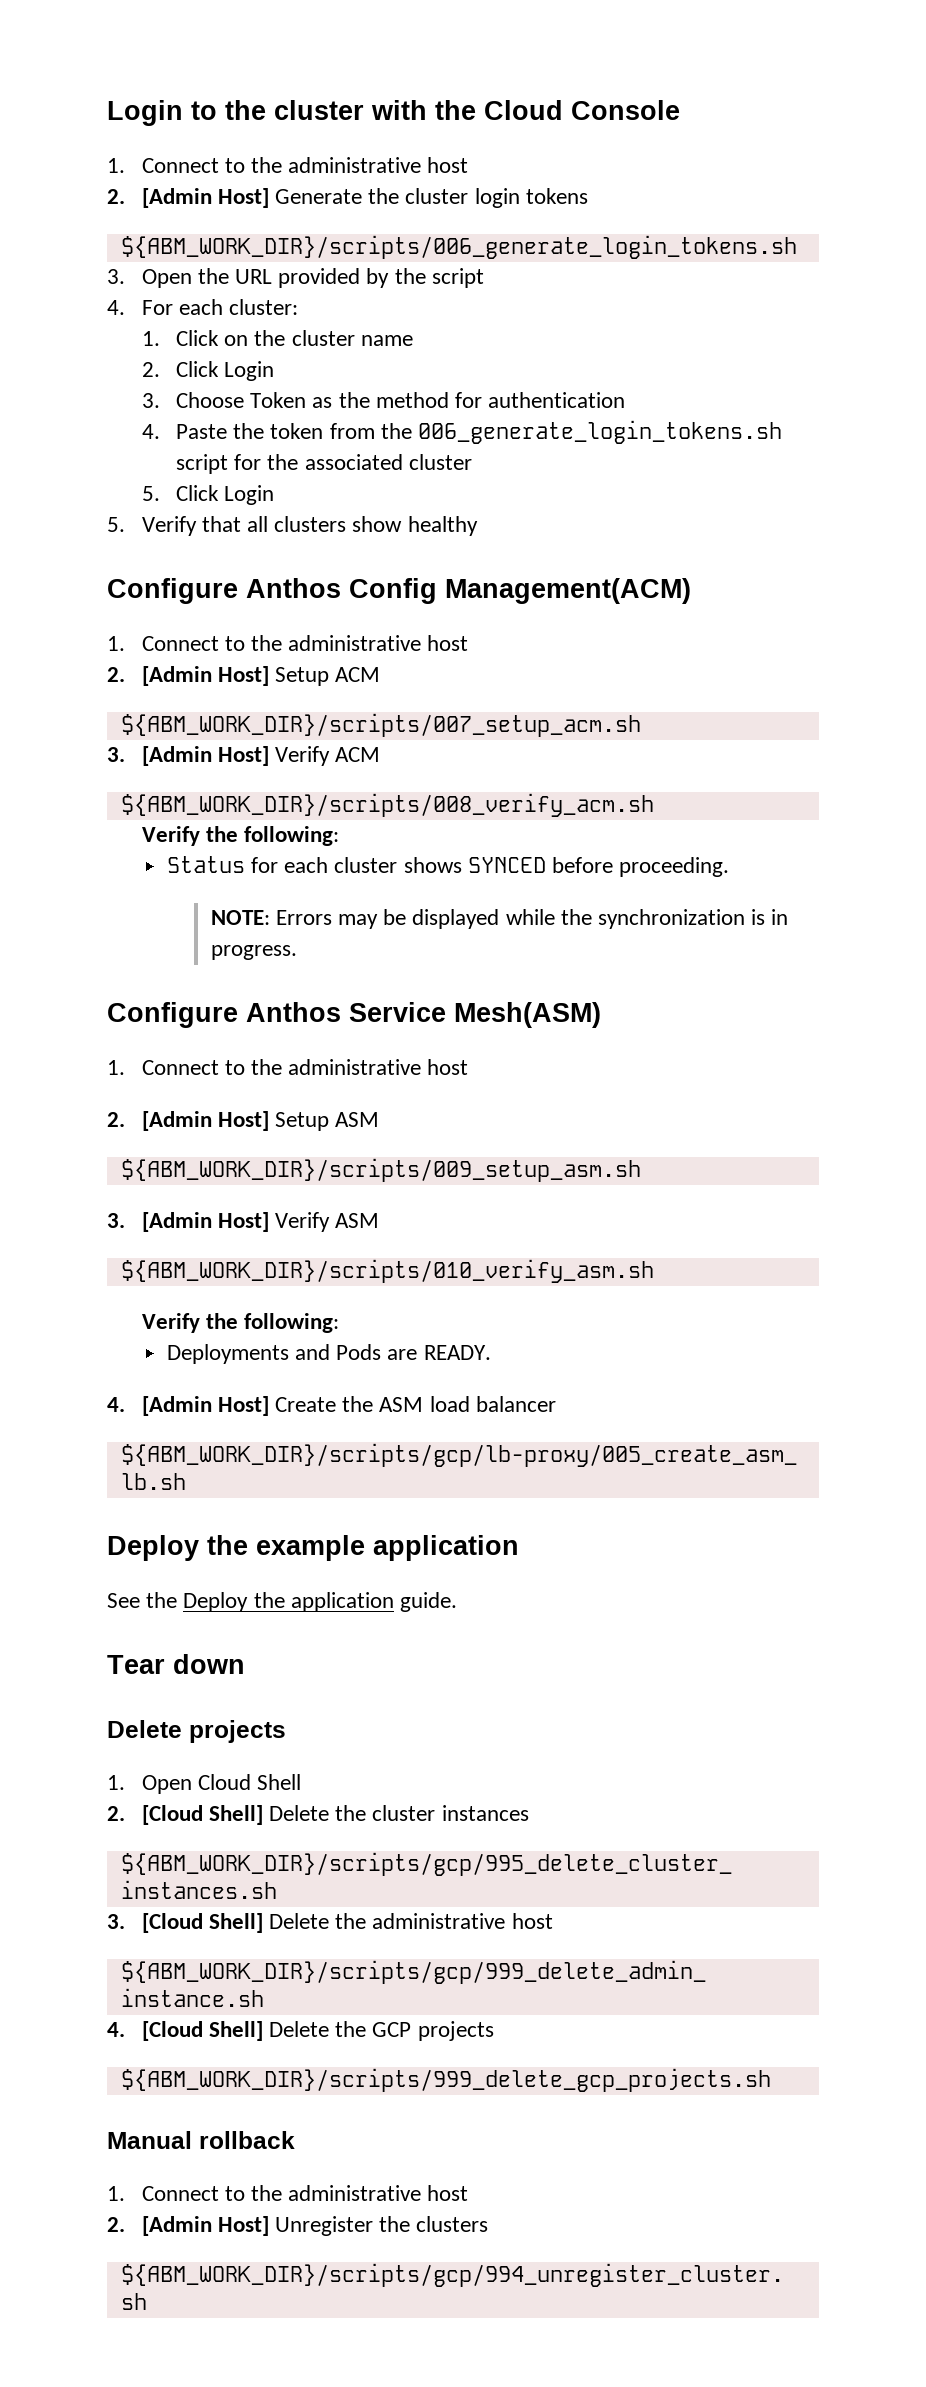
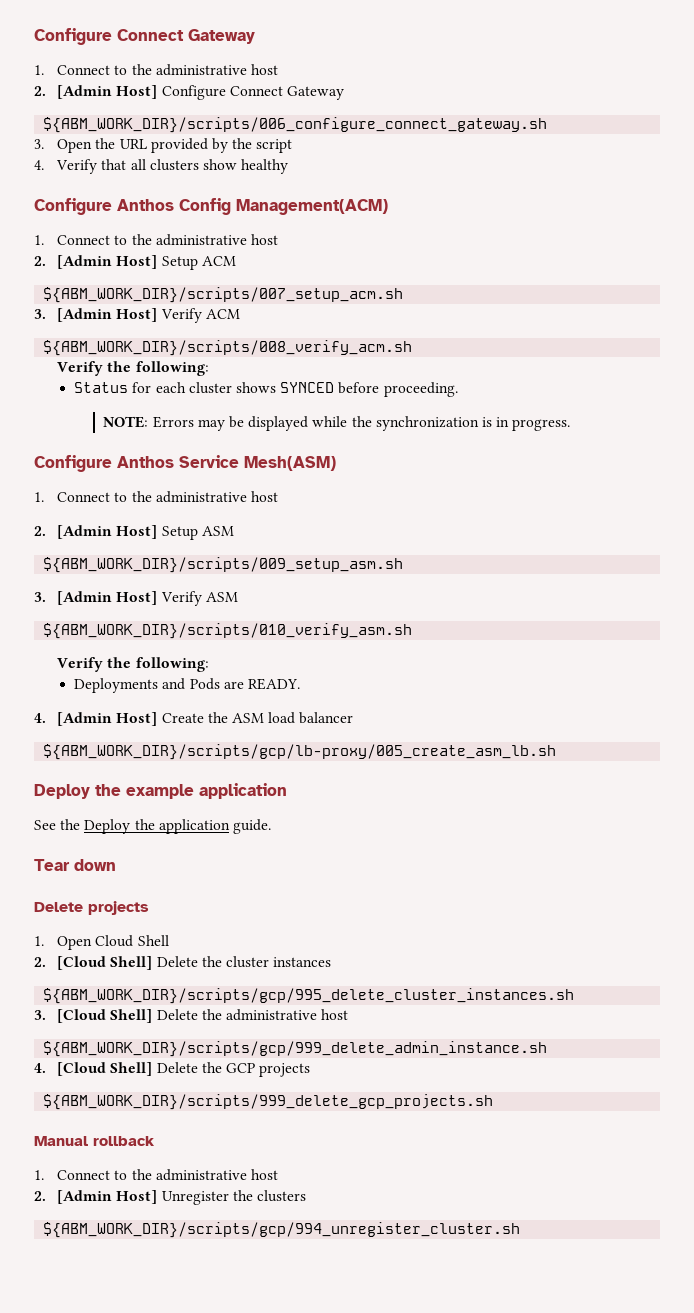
[107,100,680,126] [107,157,469,173] [107,188,588,208] [120,235,797,259] Login to the cluster with the Cloud Console // 1. Connect to the administrative host // 2. [Admin Host] Generate the cluster login tokens // ${ABM_WORK_DIR}/scripts/006_generate_login_tokens.sh -> [34,28,255,45] [34,64,278,76] [34,85,344,100] [43,117,548,133] Configure Connect Gateway // 1. Connect to the administrative host // 2. [Admin Host] Configure Connect Gateway // ${ABM_WORK_DIR}/scripts/006_configure_connect_gateway.sh
[141,299,298,315] [141,330,413,346] [141,361,275,381] [141,392,626,408] [141,420,783,444] [176,454,472,474] [141,485,275,505] [107,517,125,532] For each cluster: // 1. Click on the cluster name // 2. Click Login // 3. Choose Token as the method for authentication // 4. Paste the token from the 006_generate_login_tokens.sh script for the associated cluster // 5. Click Login // 5. -> (44, 165) none

